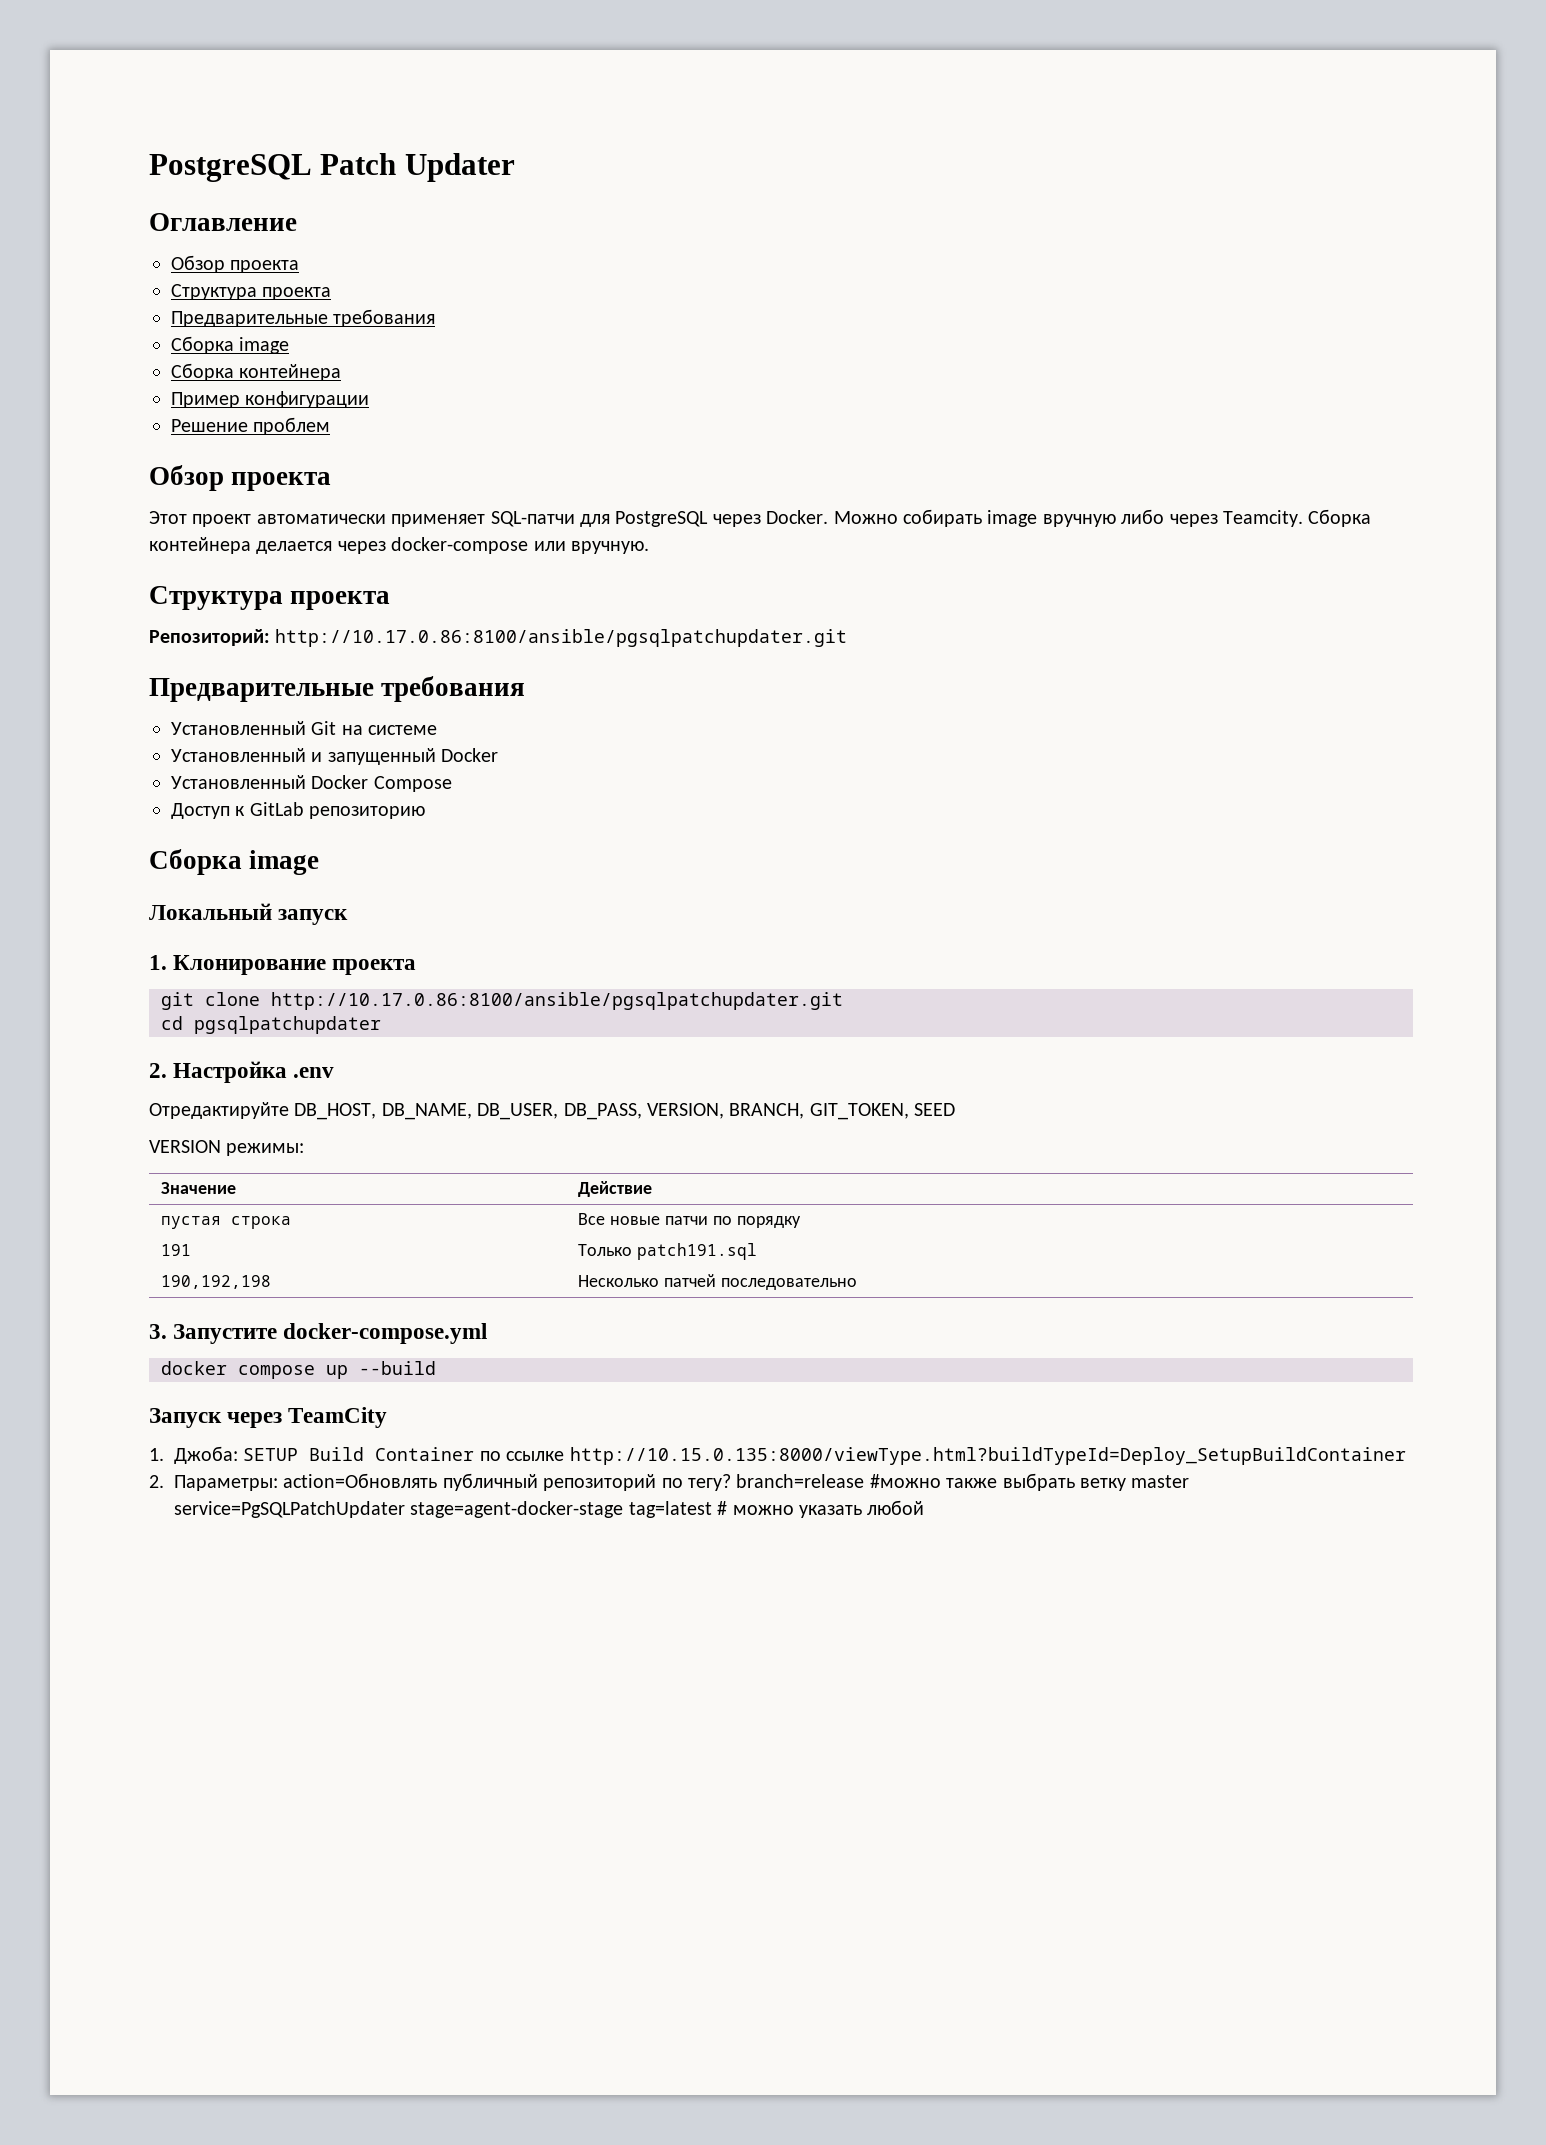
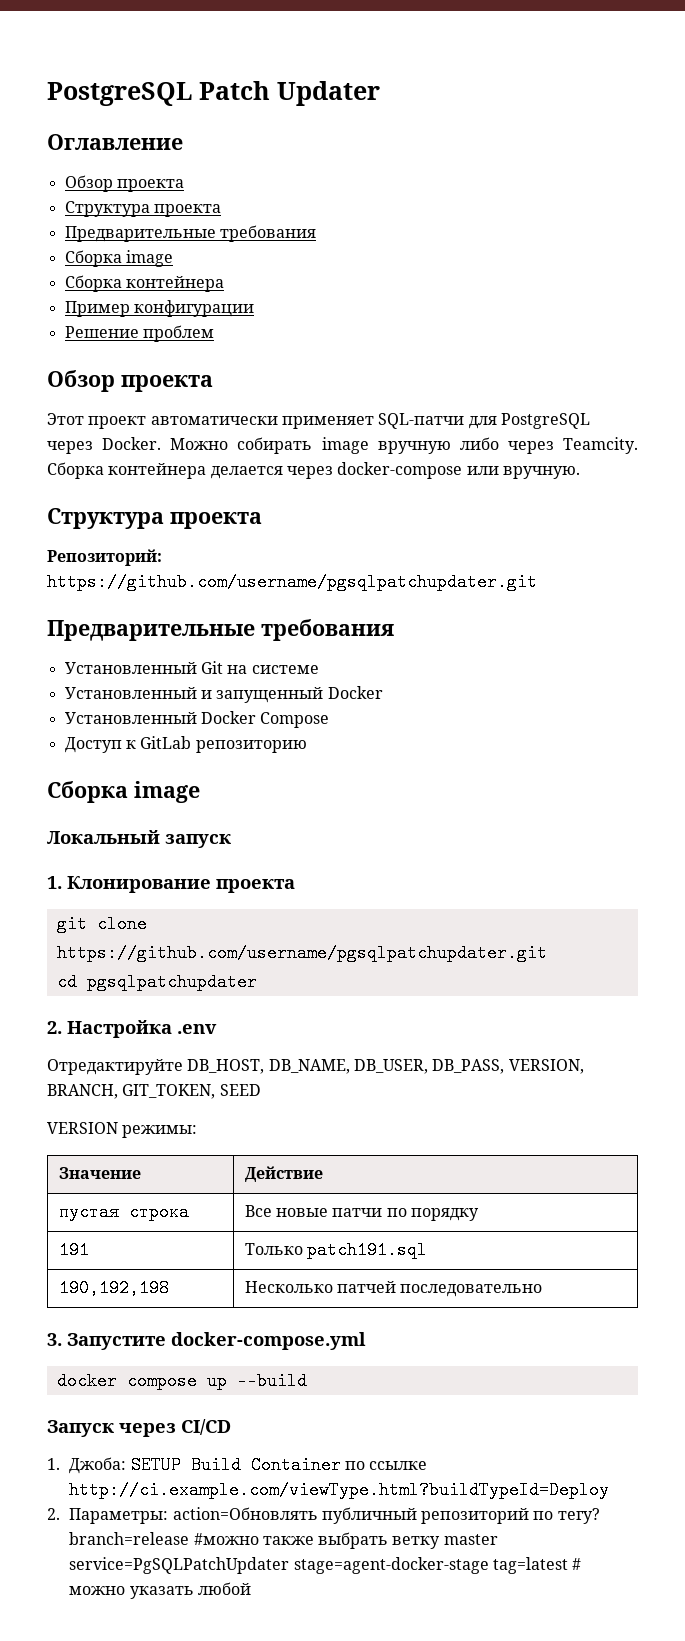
[275,629,848,647] http://10.17.0.86:8100/ansible/pgsqlpatchupdater.git -> [47,573,537,591] https://github.com/username/pgsqlpatchupdater.git
[271,992,843,1010] http://10.17.0.86:8100/ansible/pgsqlpatchupdater.git -> [56,944,547,962] https://github.com/username/pgsqlpatchupdater.git
[288,1407,388,1428] TeamCity -> [181,1419,231,1435] CI/CD
[569,1447,1406,1465] http://10.15.0.135:8000/viewType.html?buildTypeId=Deploy_SetupBuildContainer -> [69,1481,610,1499] http://ci.example.com/viewType.html?buildTypeId=Deploy

